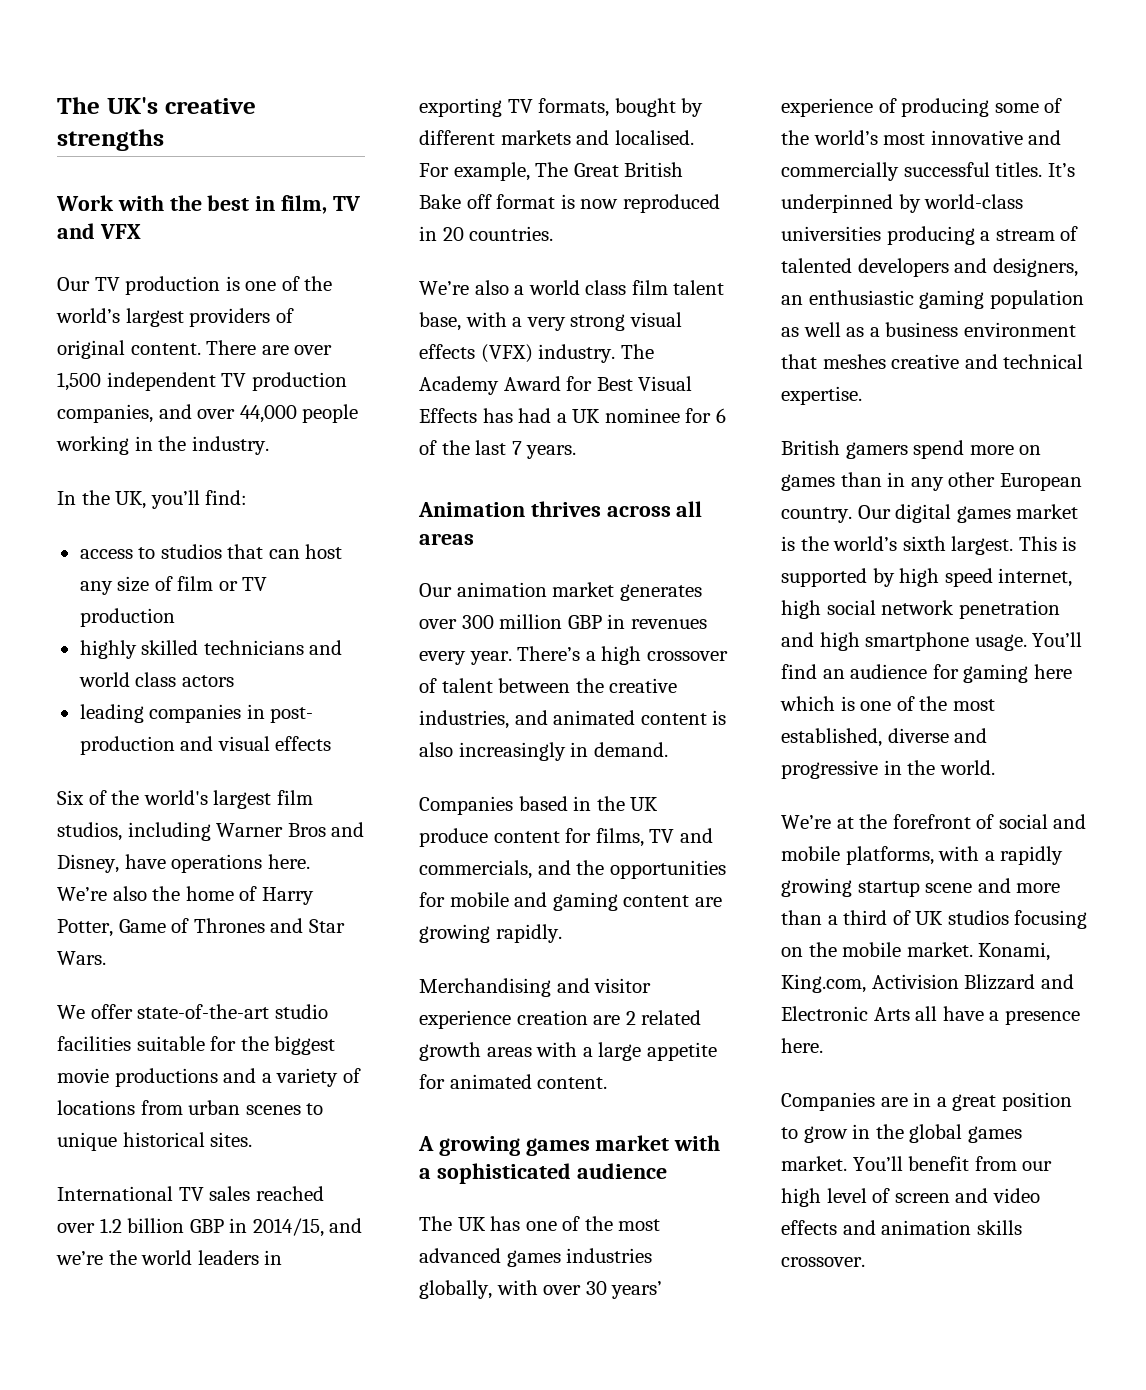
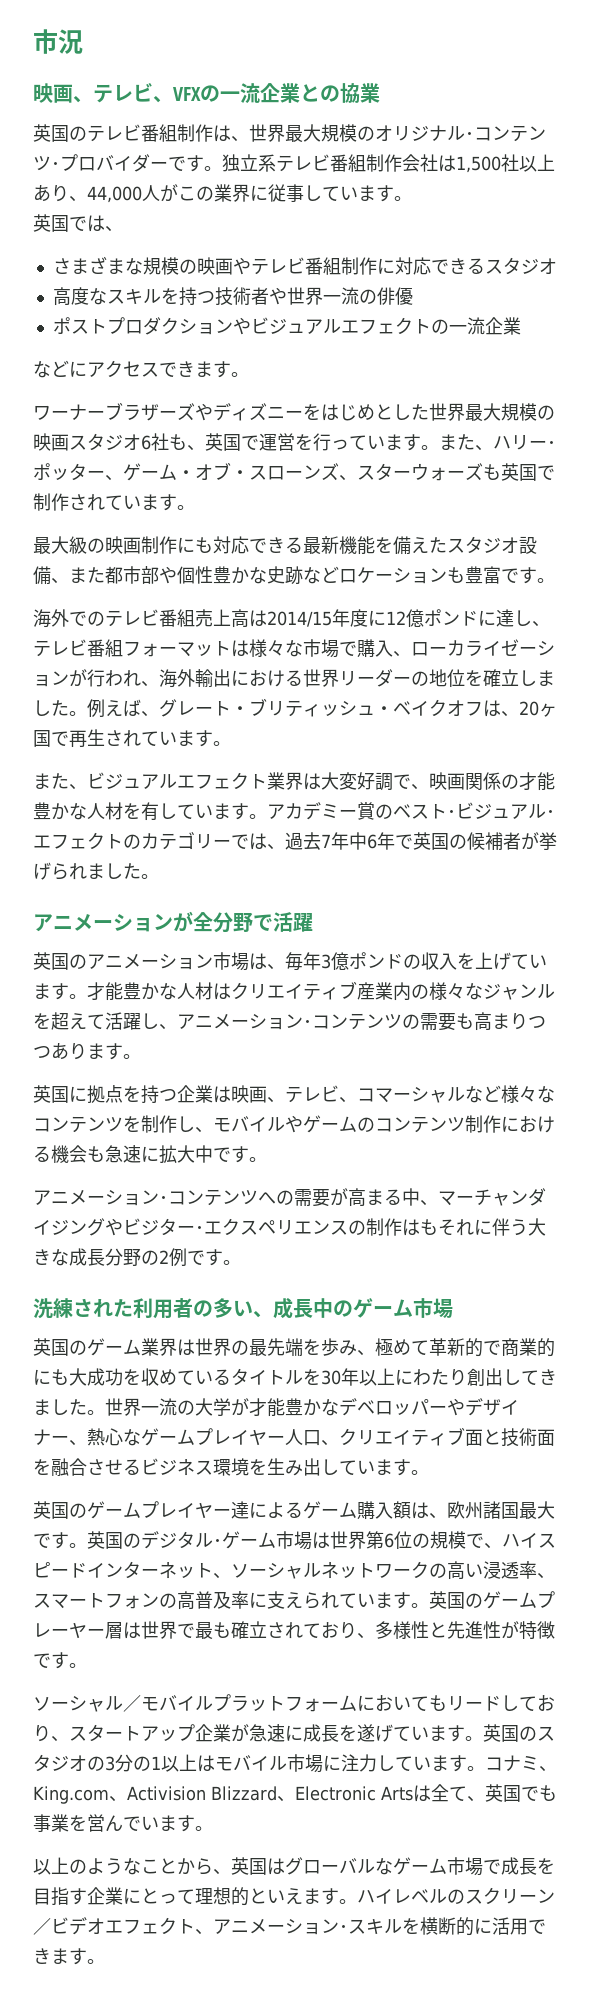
[57,97,256,114] [57,129,164,151] [56,195,360,214] [57,223,141,239] [57,276,333,295] [56,308,294,327] [57,340,333,359] [57,372,347,391] [57,404,359,423] [56,436,269,455] [57,490,248,509] [79,544,343,559] [79,576,268,595] [79,608,175,627] [79,640,343,659] [78,672,234,687] [79,704,314,723] [79,736,332,755] [57,790,313,809] [57,822,365,841] [57,854,310,873] [57,886,314,905] [57,918,345,937] [57,951,106,965] [57,1004,328,1019] [57,1036,336,1055] [57,1068,361,1087] [57,1100,324,1115] [57,1132,253,1151] [57,1186,324,1201] [57,1218,363,1237] [56,1250,283,1265] [419,98,704,117] [419,130,694,145] [419,162,684,181] [419,194,720,213] [419,226,554,241] [419,280,725,295] [419,312,682,331] [419,344,654,363] [419,376,693,395] [419,408,726,423] [419,440,577,459] [418,501,703,517] [419,533,474,545] [419,582,702,601] [419,614,707,629] [419,646,728,665] [419,678,678,693] [419,710,727,729] [419,742,668,761] [419,796,659,815] [419,828,713,847] [419,860,726,879] [419,892,722,911] [419,924,562,943] [419,978,652,997] [419,1010,702,1029] [419,1042,717,1061] [419,1074,608,1089] [418,1135,721,1156] [419,1163,667,1184] [419,1216,661,1231] [419,1248,653,1267] [419,1280,663,1299] [781,98,1063,117] [781,130,1062,145] [781,162,1075,181] [781,194,1024,213] [781,226,1079,245] [781,258,1078,277] [781,290,1084,309] [781,322,1076,337] [781,354,1084,369] [781,386,862,405] [781,440,1042,459] [781,472,1082,491] [781,504,1079,523] [781,536,1077,555] [781,568,1073,587] [781,600,1060,619] [781,632,1083,651] [781,664,1072,683] [780,696,995,711] [781,728,988,747] [781,760,995,779] [781,814,1087,829] [781,846,1064,865] [781,878,1061,897] [781,910,1088,929] [781,942,1051,961] [781,974,866,993] The UK's creative strengths // Work with the best in film, TV and VFX // Our TV production is one of the world’s largest providers of original content. There are over 1,500 independent TV production companies, and over 44,000 people working in the industry. // In the UK, you’ll find: // access to studios that can host any size of film or TV production // highly skilled technicians and world class actors // leading companies in post- production and visual effects // Six of the world's largest film studios, including Warner Bros and Disney, have operations here. We’re also the home of Harry Potter, Game of Thrones and Star Wars. // We offer state-of-the-art studio facilities suitable for the biggest movie productions and a variety of locations from urban scenes to unique historical sites. // International TV sales reached over 1.2 billion GBP in 2014/15, and we’re the world leaders in exporting TV formats, bought by different markets and localised. For example, The Great British Bake off format is now reproduced in 20 countries. // We’re also a world class film talent base, with a very strong visual effects (VFX) industry. The Academy Award for Best Visual Effects has had a UK nominee for 6 of the last 7 years. // Animation thrives across all areas // Our animation market generates over 300 million GBP in revenues every year. There’s a high crossover of talent between the creative industries, and animated content is also increasingly in demand. // Companies based in the UK produce content for films, TV and commercials, and the opportunities for mobile and gaming content are growing rapidly. // Merchandising and visitor experience creation are 2 related growth areas with a large appetite for animated content. // A growing games market with a sophisticated audience // The UK has one of the most advanced games industries globally, with over 30 years’ experience of producing some of the world’s most innovative and commercially successful titles. It’s underpinned by world-class universities producing a stream of talented developers and designers, an enthusiastic gaming population as well as a business environment that meshes creative and technical expertise. // British gamers spend more on games than in any other European country. Our digital games market is the world’s sixth largest. This is supported by high speed internet, high social network penetration and high smartphone usage. You’ll find an audience for gaming here which is one of the most established, diverse and progressive in the world. // We’re at the forefront of social and mobile platforms, with a rapidly growing startup scene and more than a third of UK studios focusing on the mobile market. Konami, King.com, -> [33,29,83,54] [33,83,380,104] [33,124,546,142] [33,154,555,173] [33,184,412,203] [33,214,123,232] [52,256,557,275] [52,287,413,306] [52,317,521,335] [33,360,249,378] [33,402,555,421] [33,433,556,451] [33,462,555,481] [33,493,195,511] [33,536,537,555] [33,566,555,585] [33,609,550,628] [33,639,555,658] [33,669,555,688] [33,698,557,718] [33,729,231,748] [33,772,555,791] [33,802,555,821] [33,832,557,850] [33,862,159,880] [33,911,313,933] [33,952,547,971] [33,981,555,1001] [33,1012,546,1031] [33,1042,141,1060] [33,1085,555,1104] [33,1115,555,1133] [33,1145,267,1164] [33,1188,546,1207] [33,1218,546,1236] [33,1248,241,1267] [33,1297,453,1319] [33,1338,555,1357] [33,1368,557,1387] [33,1398,519,1417] [33,1427,555,1447] [33,1458,429,1476] [33,1501,555,1520] [33,1531,556,1550] [33,1561,555,1580] [33,1591,555,1610] [33,1621,555,1639] [33,1652,87,1669] [33,1694,555,1712] [33,1724,555,1742] [33,1754,557,1773] [33,1786,127,1804] 市況 // 映画、テレビ、VFXの一流企業との協業 // 英国のテレビ番組制作は、世界最大規模のオリジナル･コンテンツ･プロバイダーです。独立系テレビ番組制作会社は1,500社以上あり、44,000人がこの業界に従事しています。 // 英国では、 // さまざまな規模の映画やテレビ番組制作に対応できるスタジオ // 高度なスキルを持つ技術者や世界一流の俳優 // ポストプロダクションやビジュアルエフェクトの一流企業 // などにアクセスできます。 // ワーナーブラザーズやディズニーをはじめとした世界最大規模の映画スタジオ6社も、英国で運営を行っています。また、ハリー･ポッター、ゲーム・オブ・スローンズ、スターウォーズも英国で制作されています。 // 最大級の映画制作にも対応できる最新機能を備えたスタジオ設備、また都市部や個性豊かな史跡などロケーションも豊富です。 // 海外でのテレビ番組売上高は2014/15年度に12億ポンドに達し、テレビ番組フォーマットは様々な市場で購入、ローカライゼーションが行われ、海外輸出における世界リーダーの地位を確立しました。例えば、グレート・ブリティッシュ・ベイクオフは、20ヶ国で再生されています。 // また、ビジュアルエフェクト業界は大変好調で、映画関係の才能豊かな人材を有しています。アカデミー賞のベスト･ビジュアル･エフェクトのカテゴリーでは、過去7年中6年で英国の候補者が挙げられました。 // アニメーションが全分野で活躍 // 英国のアニメーション市場は、毎年3億ポンドの収入を上げています。才能豊かな人材はクリエイティブ産業内の様々なジャンルを超えて活躍し、アニメーション･コンテンツの需要も高まりつつあります。 // 英国に拠点を持つ企業は映画、テレビ、コマーシャルなど様々なコンテンツを制作し、モバイルやゲームのコンテンツ制作における機会も急速に拡大中です。 // アニメーション･コンテンツへの需要が高まる中、マーチャンダイジングやビジター･エクスペリエンスの制作はもそれに伴う大きな成長分野の2例です。 // 洗練された利用者の多い、成長中のゲーム市場 // 英国のゲーム業界は世界の最先端を歩み、極めて革新的で商業的にも大成功を収めているタイトルを30年以上にわたり創出してきました。世界一流の大学が才能豊かなデベロッパーやデザイナー、熱心なゲームプレイヤー人口、クリエイティブ面と技術面を融合させるビジネス環境を生み出しています。 // 英国のゲームプレイヤー達によるゲーム購入額は、欧州諸国最大です。英国のデジタル･ゲーム市場は世界第6位の規模で、ハイスピードインターネット、ソーシャルネットワークの高い浸透率、スマートフォンの高普及率に支えられています。英国のゲームプレーヤー層は世界で最も確立されており、多様性と先進性が特徴です。 // ソーシャル／モバイルプラットフォームにおいてもリードしており、スタートアップ企業が急速に成長を遂げています。英国のスタジオの3分の1以上はモバイル市場に注力しています。コナミ、King.com、
[1040,974,1074,989] and -> [277,1796,295,1802] 、
[915,1006,1080,1025] [781,1038,823,1053] [781,1092,1072,1111] [781,1124,1022,1143] [781,1156,1053,1171] [781,1188,1040,1207] [781,1220,1022,1235] [781,1257,865,1267] all have a presence here. // Companies are in a great position to grow in the global games market. You’ll benefit from our high level of screen and video effects and animation skills crossover. -> [413,1784,557,1802] [33,1814,213,1832] [33,1857,555,1876] [33,1887,555,1906] [33,1917,546,1936] [33,1948,105,1965] は全て、英国でも事業を営んでいます。 // 以上のようなことから、英国はグローバルなゲーム市場で成長を目指す企業にとって理想的といえます。ハイレベルのスクリーン／ビデオエフェクト、アニメーション･スキルを横断的に活用できます。

